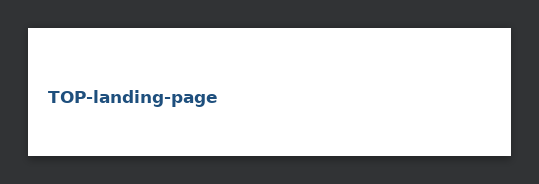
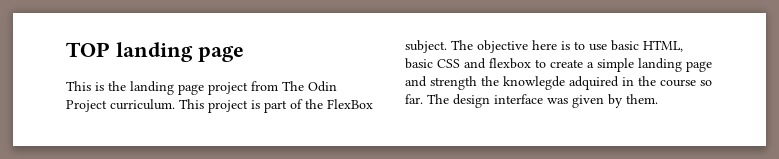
[48,90,218,107] TOP-landing-page -> [66,42,244,62] [66,81,337,95] [66,99,373,113] [405,40,683,53] [405,58,712,72] [405,76,712,90] [405,94,658,108] TOP landing page // This is the landing page project from The Odin Project curriculum. This project is part of the FlexBox subject. The objective here is to use basic HTML, basic CSS and flexbox to create a simple landing page and strength the knowlegde adquired in the course so far. The design interface was given by them.

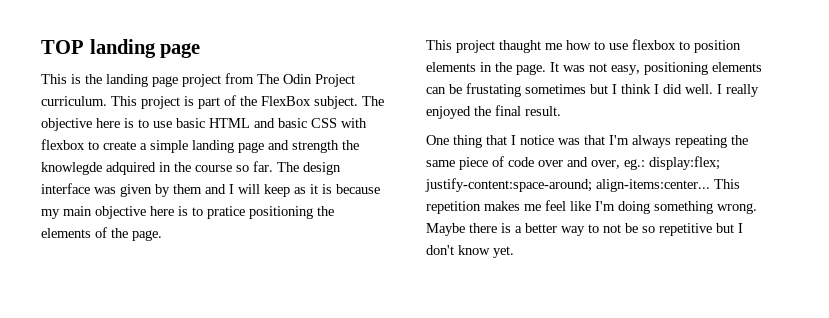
[643,40,683,52] HTML, -> [209,118,275,128] HTML and
[464,58,486,69] and -> [341,118,367,128] with
[626,94,658,104] them. -> [173,184,380,197] [41,206,334,219] [41,227,162,241] [426,39,741,53] [426,62,762,75] [426,83,759,97] [426,105,561,119] [426,135,748,148] [426,156,720,170] [425,178,740,192] [426,200,757,214] [426,223,743,236] [426,245,514,258] them and I will keep as it is because my main objective here is to pratice positioning the elements of the page. // This project thaught me how to use flexbox to position elements in the page. It was not easy, positioning elements can be frustating sometimes but I think I did well. I really enjoyed the final result. // One thing that I notice was that I'm always repeating the same piece of code over and over, eg.: display:flex; justify-content:space-around; align-items:center... This repetition makes me feel like I'm doing something wrong. Maybe there is a better way to not be so repetitive but I don't know yet.

